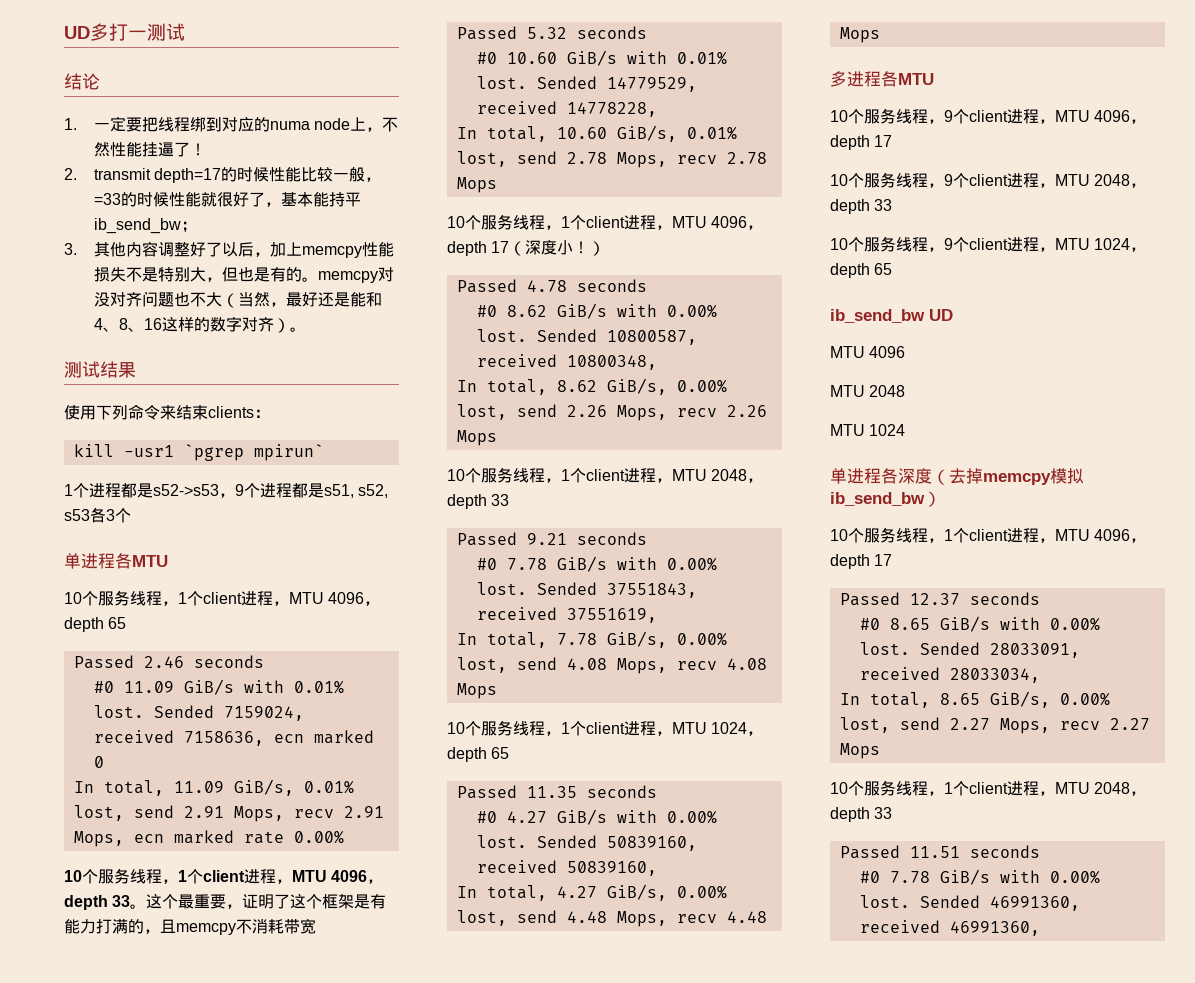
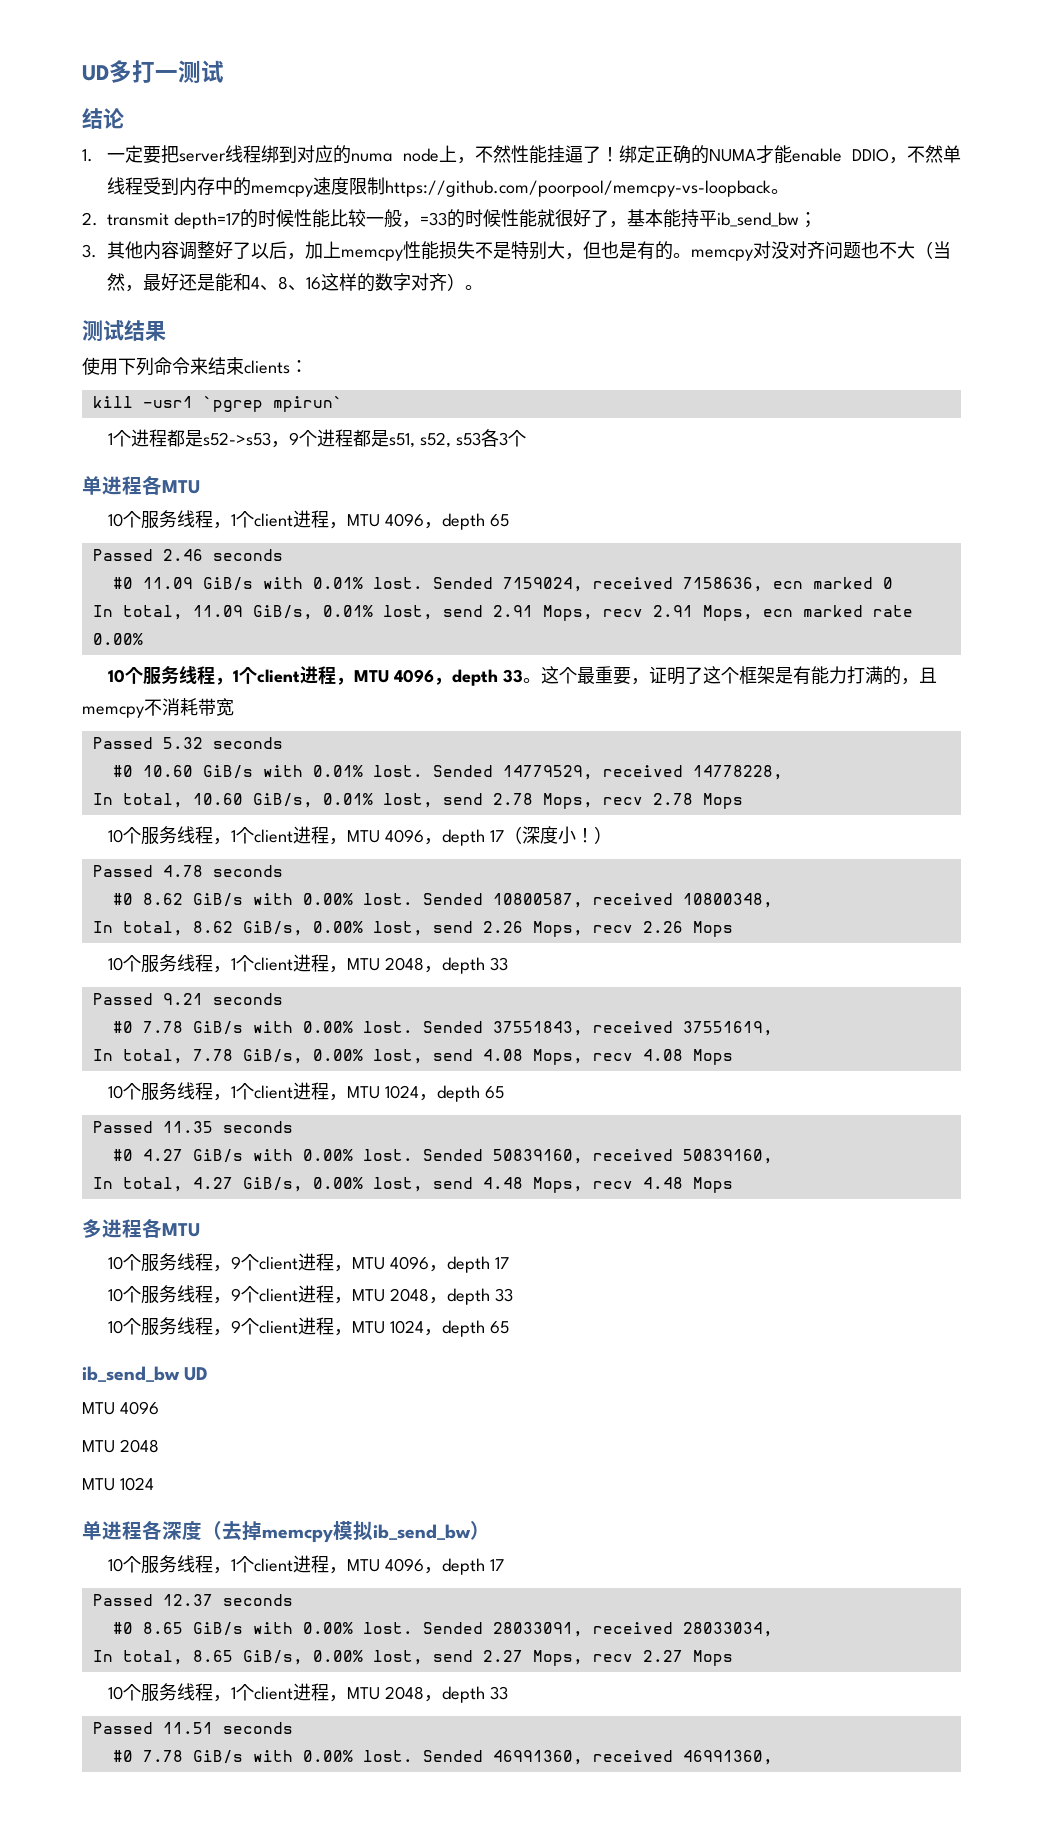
(158, 124) none -> [179,153,227,162] server
(206, 149) none -> [619,145,961,164] [107,177,790,197] 绑定正确的NUMA才能enable DDIO，不然单线程受到内存中的memcpy速度限制https://github.com/poorpool/memcpy-vs-loopback。

